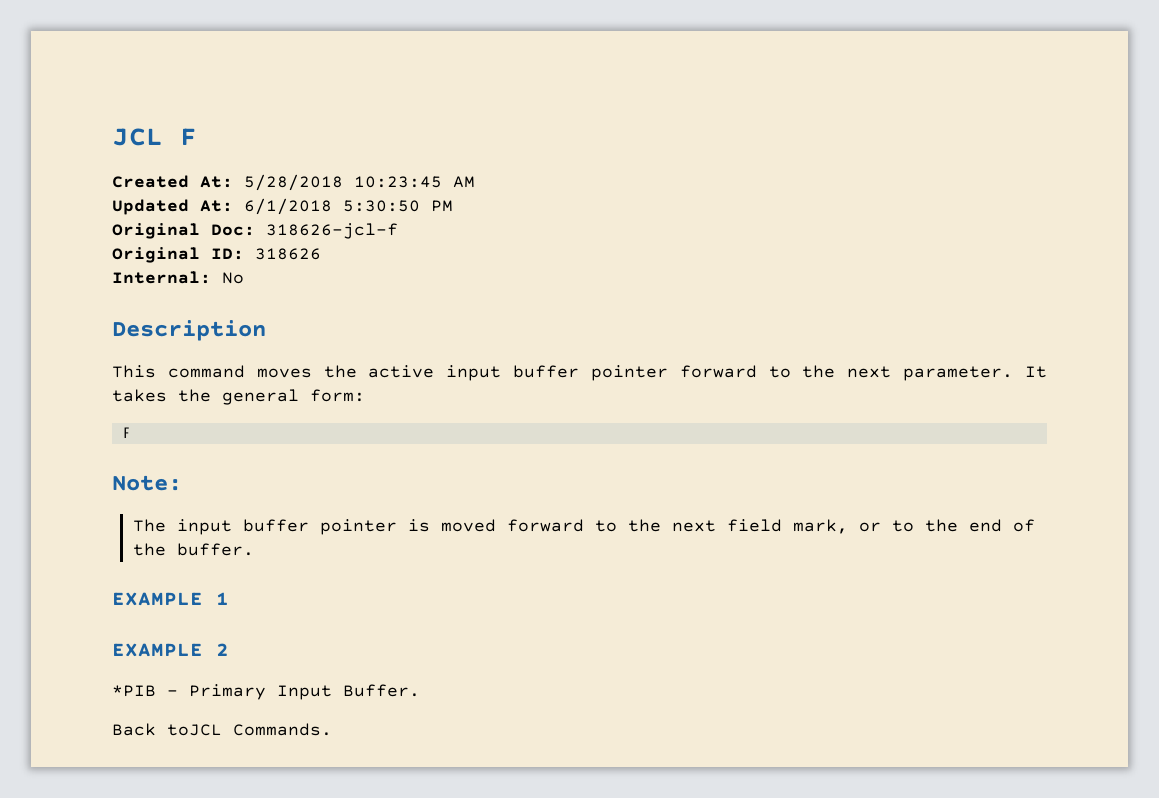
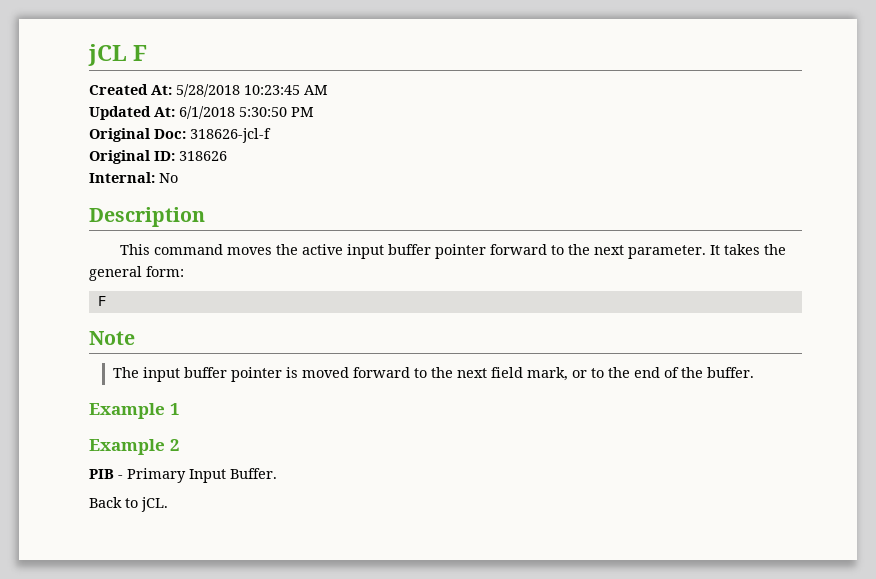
[112,128,163,146] JCL -> [88,44,127,66] jCL
[112,475,182,491] Note: -> [89,331,135,345] Note
[112,592,203,606] EXAMPLE -> [89,403,165,419] Example
[112,643,203,657] EXAMPLE -> [89,439,165,455] Example
[112,685,156,697] *PIB -> [89,469,114,479] PIB
[167,723,332,736] toJCL Commands. -> [125,497,168,512] to jCL.

